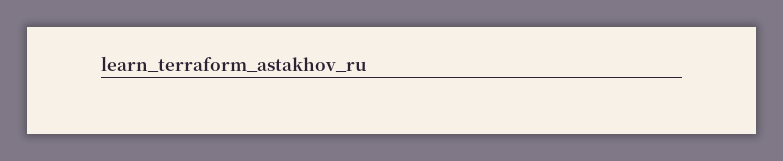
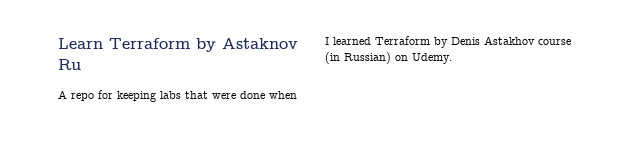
[101,56,367,73] learn_terraform_astakhov_ru -> [58,38,298,52] [58,59,81,70] [58,90,297,102] [325,36,571,48] [325,52,452,64] Learn Terraform by Astaknov Ru // A repo for keeping labs that were done when I learned Terraform by Denis Astakhov course (in Russian) on Udemy.

